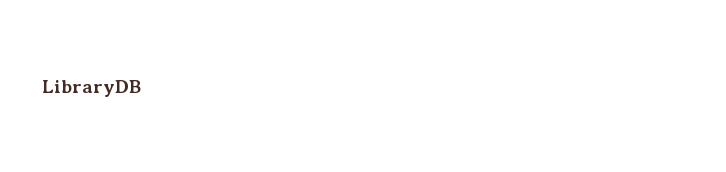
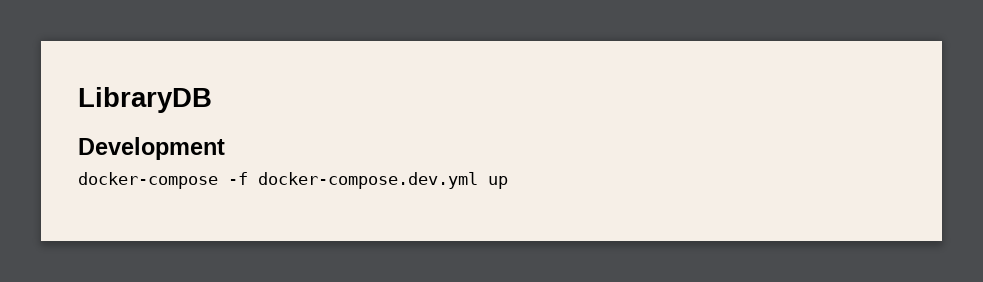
(141, 88) none -> [78,137,225,160] [78,172,508,189] // Development // docker-compose -f docker-compose.dev.yml up

